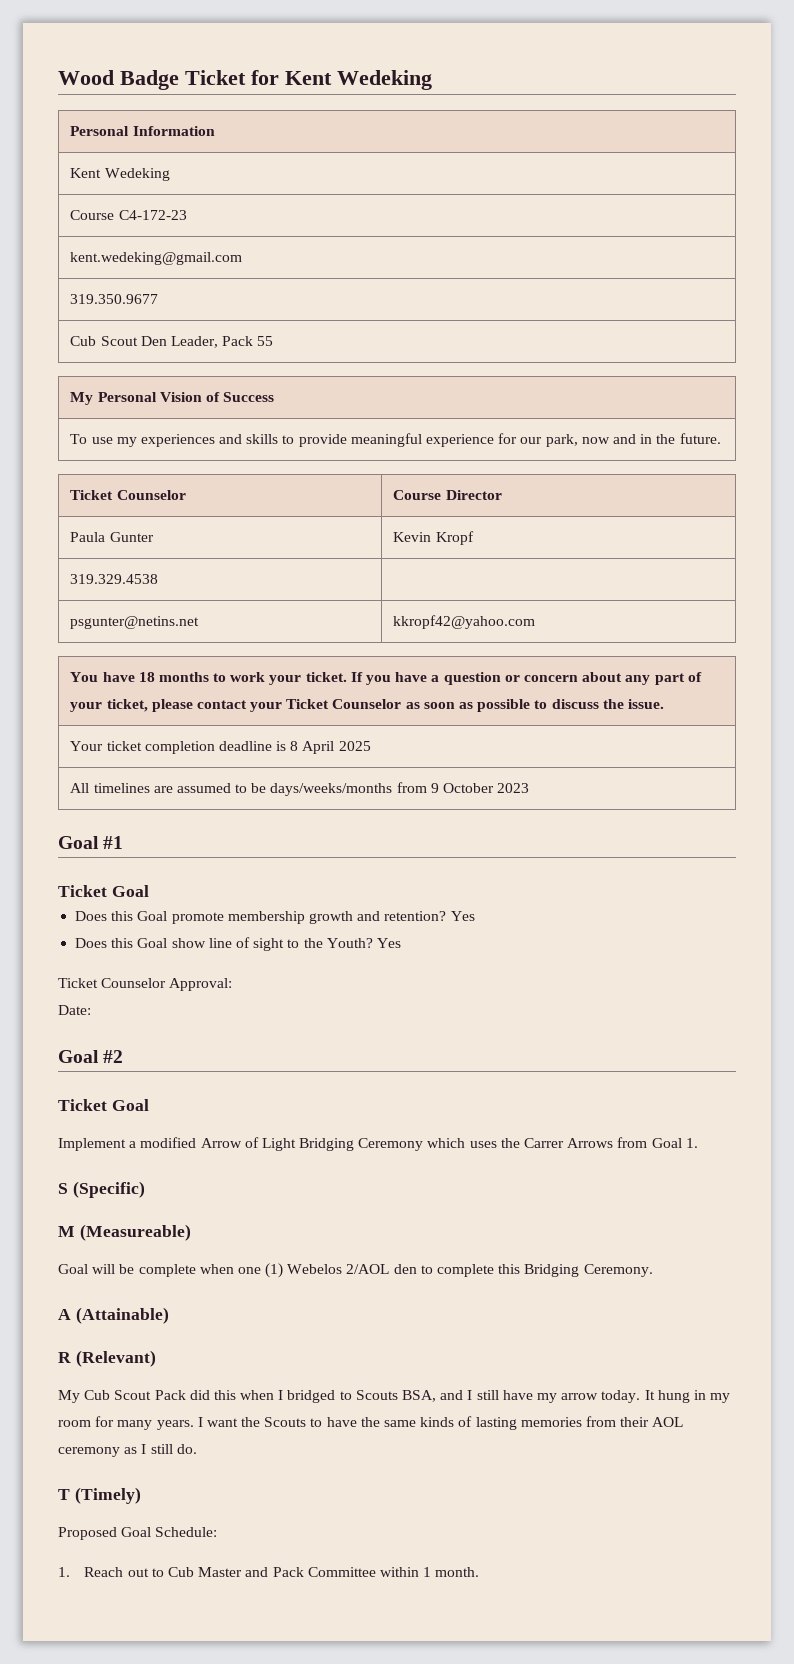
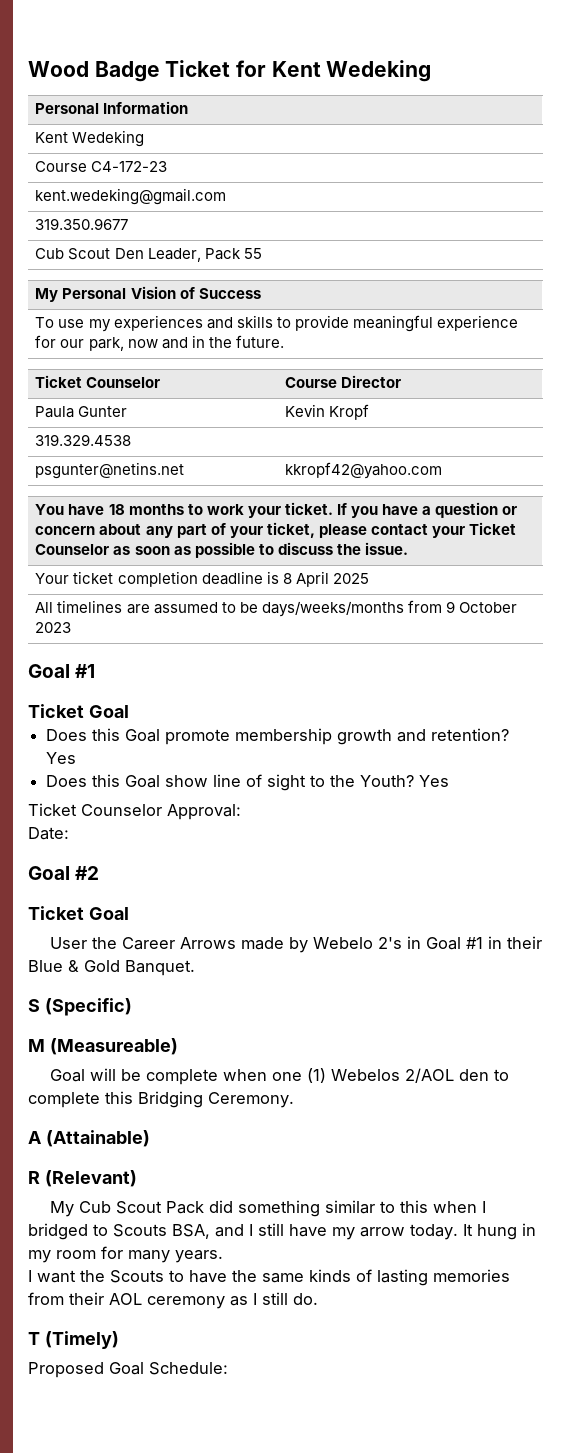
[58,1137,698,1151] Implement a modified Arrow of Light Bridging Ceremony which uses the Carrer Arrows from Goal 1. -> [49,936,542,953] [28,960,195,976] User the Career Arrows made by Webelo 2's in Goal #1 in their Blue & Gold Banquet.
(210, 1395) none -> [237,1200,395,1217] something similar to
(194, 1425) none -> (223, 1256) //
[58,1567,480,1577] // 1. Reach out to Cub Master and Pack Committee within 1 month. -> (228, 1368) none

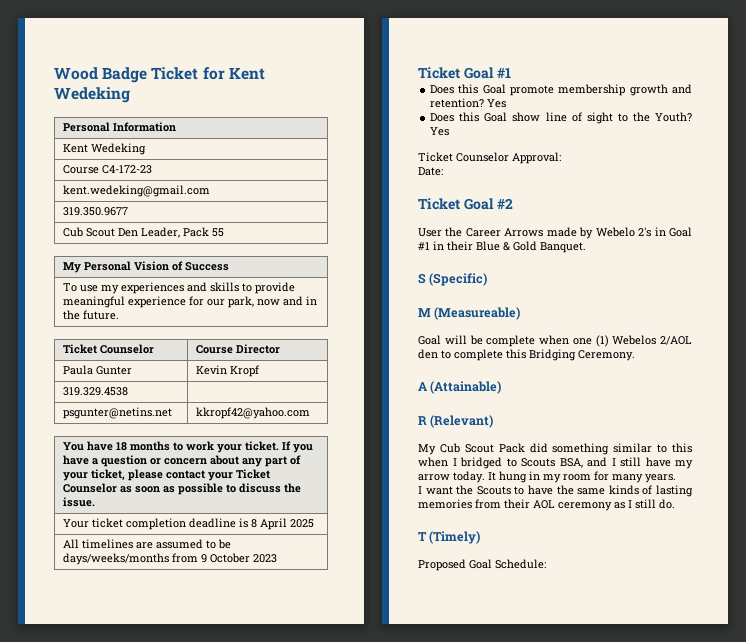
[28,664,96,678] [28,704,129,718] Goal #1 // Ticket Goal -> [418,67,511,79] Ticket Goal #1
(69, 833) none -> [418,198,460,210] Ticket
[28,906,129,920] // Ticket Goal -> (513, 203) none

